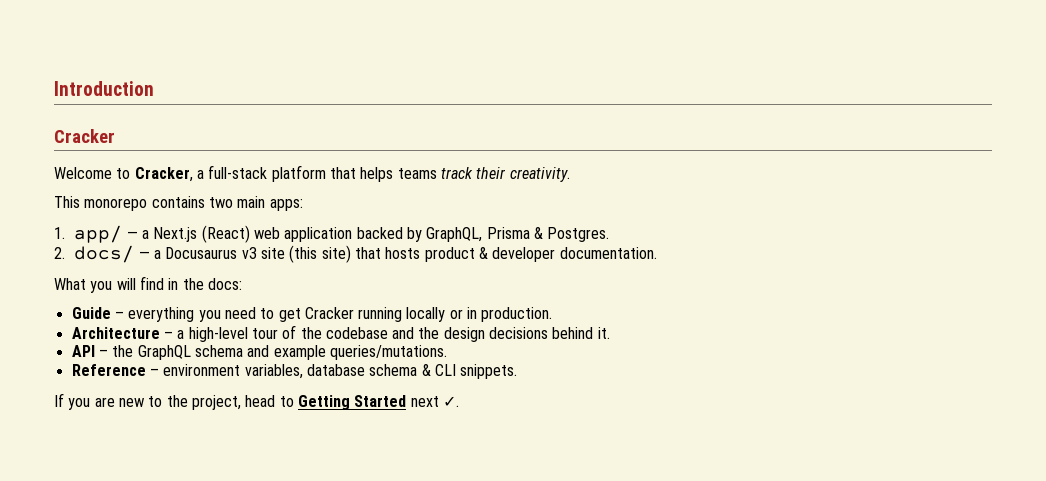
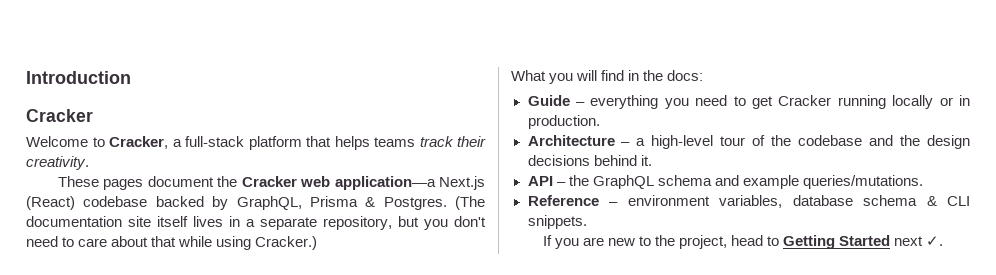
[54,196,303,211] [54,225,353,243] This monorepo contains two main apps: // 1. app/ — a Next.js (React) web application -> [57,176,485,190] [26,196,148,210] These pages document the Cracker web application—a Next.js (React) codebase
[54,245,657,263] // 2. docs/ — a Docusaurus v3 site (this site) that hosts product & developer documentation. -> [455,196,485,210] [26,216,486,230] [26,236,318,250] (The documentation site itself lives in a separate repository, but you don't need to care about that while using Cracker.)

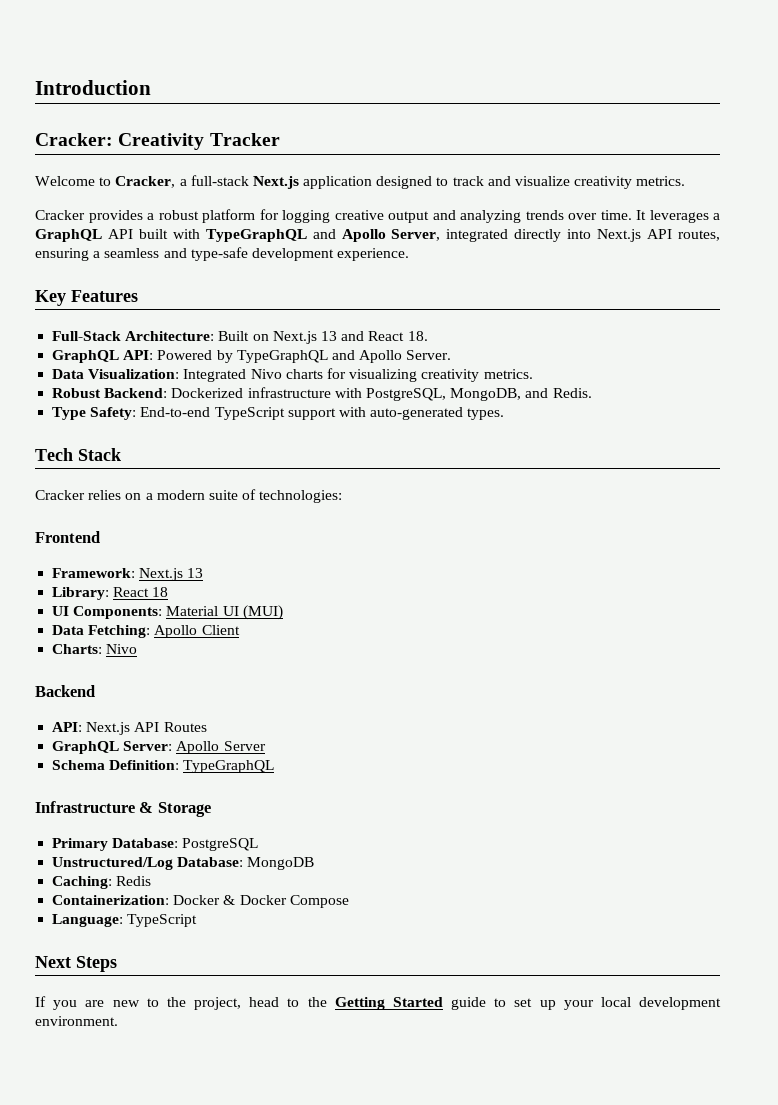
[26,109,93,122] Cracker -> [35,133,280,150] Cracker: Creativity Tracker
[248,136,486,150] [26,156,89,170] [57,176,485,190] [26,196,485,210] [26,216,486,230] [26,236,318,250] [511,70,704,84] [527,95,971,109] [527,115,600,129] [527,135,970,149] [527,155,652,166] [527,175,923,189] [527,195,970,208] [527,215,587,229] platform that helps teams track their creativity. // These pages document the Cracker web application—a Next.js (React) codebase backed by GraphQL, Prisma & Postgres. (The documentation site itself lives in a separate repository, but you don't need to care about that while using Cracker.) // What you will find in the docs: // Guide – everything you need to get Cracker running locally or in production. // Architecture – a high-level tour of the codebase and the design decisions behind it. // API – the GraphQL schema and example queries/mutations. // Reference – environment variables, database schema & CLI snippets. -> [252,176,686,189] [35,209,720,223] [35,229,720,242] [35,247,410,261] [35,290,138,306] [52,331,428,344] [52,350,452,363] [52,368,533,382] [52,387,592,401] [52,407,505,420] [35,448,121,461] [35,489,343,503] [35,531,100,543] [52,568,204,581] [52,587,169,600] [52,605,283,620] [52,625,240,638] [52,644,138,654] [35,685,95,697] [52,722,207,735] [52,741,266,754] [52,760,275,773] [35,801,211,817] [52,838,259,851] [52,857,315,870] [52,876,152,889] [52,895,349,908] [52,914,198,927] [35,956,117,972] Next.js application designed to track and visualize creativity metrics. // Cracker provides a robust platform for logging creative output and analyzing trends over time. It leverages a GraphQL API built with TypeGraphQL and Apollo Server, integrated directly into Next.js API routes, ensuring a seamless and type-safe development experience. // Key Features // Full-Stack Architecture: Built on Next.js 13 and React 18. // GraphQL API: Powered by TypeGraphQL and Apollo Server. // Data Visualization: Integrated Nivo charts for visualizing creativity metrics. // Robust Backend: Dockerized infrastructure with PostgreSQL, MongoDB, and Redis. // Type Safety: End-to-end TypeScript support with auto-generated types. // Tech Stack // Cracker relies on a modern suite of technologies: // Frontend // Framework: Next.js 13 // Library: React 18 // UI Components: Material UI (MUI) // Data Fetching: Apollo Client // Charts: Nivo // Backend // API: Next.js API Routes // GraphQL Server: Apollo Server // Schema Definition: TypeGraphQL // Infrastructure & Storage // Primary Database: PostgreSQL // Unstructured/Log Database: MongoDB // Caching: Redis // Containerization: Docker & Docker Compose // Language: TypeScript // Next Steps
(780, 241) none -> [307,997,327,1007] the
[894,236,944,246] next ✓. -> [451,997,721,1010] [35,1016,118,1026] guide to set up your local development environment.

